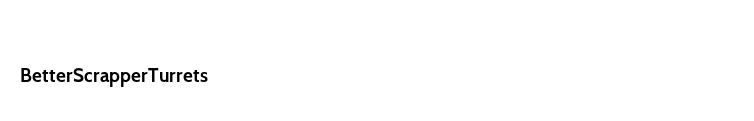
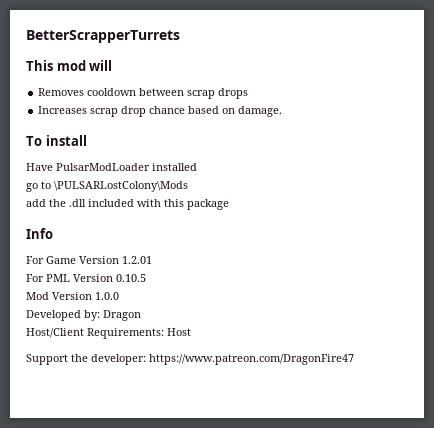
(208, 77) none -> [26,60,113,71] [38,88,249,99] [38,106,283,117] [26,135,87,146] [26,163,197,171] [26,181,188,192] [26,199,229,210] [26,228,53,239] [26,256,152,264] [26,274,146,282] [26,292,119,300] [26,310,141,321] [26,328,191,339] [26,354,354,365] // This mod will // Removes cooldown between scrap drops // Increases scrap drop chance based on damage. // To install // Have PulsarModLoader installed // go to \PULSARLostColony\Mods // add the .dll included with this package // Info // For Game Version 1.2.01 // For PML Version 0.10.5 // Mod Version 1.0.0 // Developed by: Dragon // Host/Client Requirements: Host // Support the developer: https://www.patreon.com/DragonFire47

